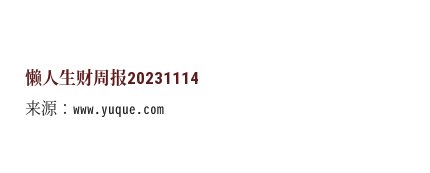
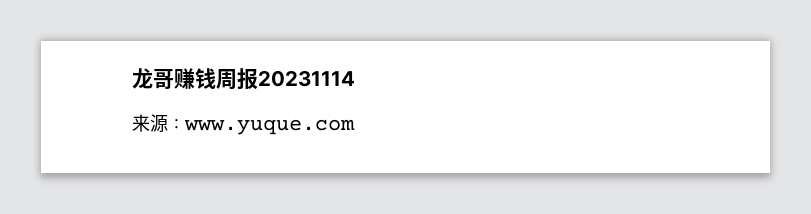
[25,68,93,87] 懒人生财 -> [132,68,216,89] 龙哥赚钱

